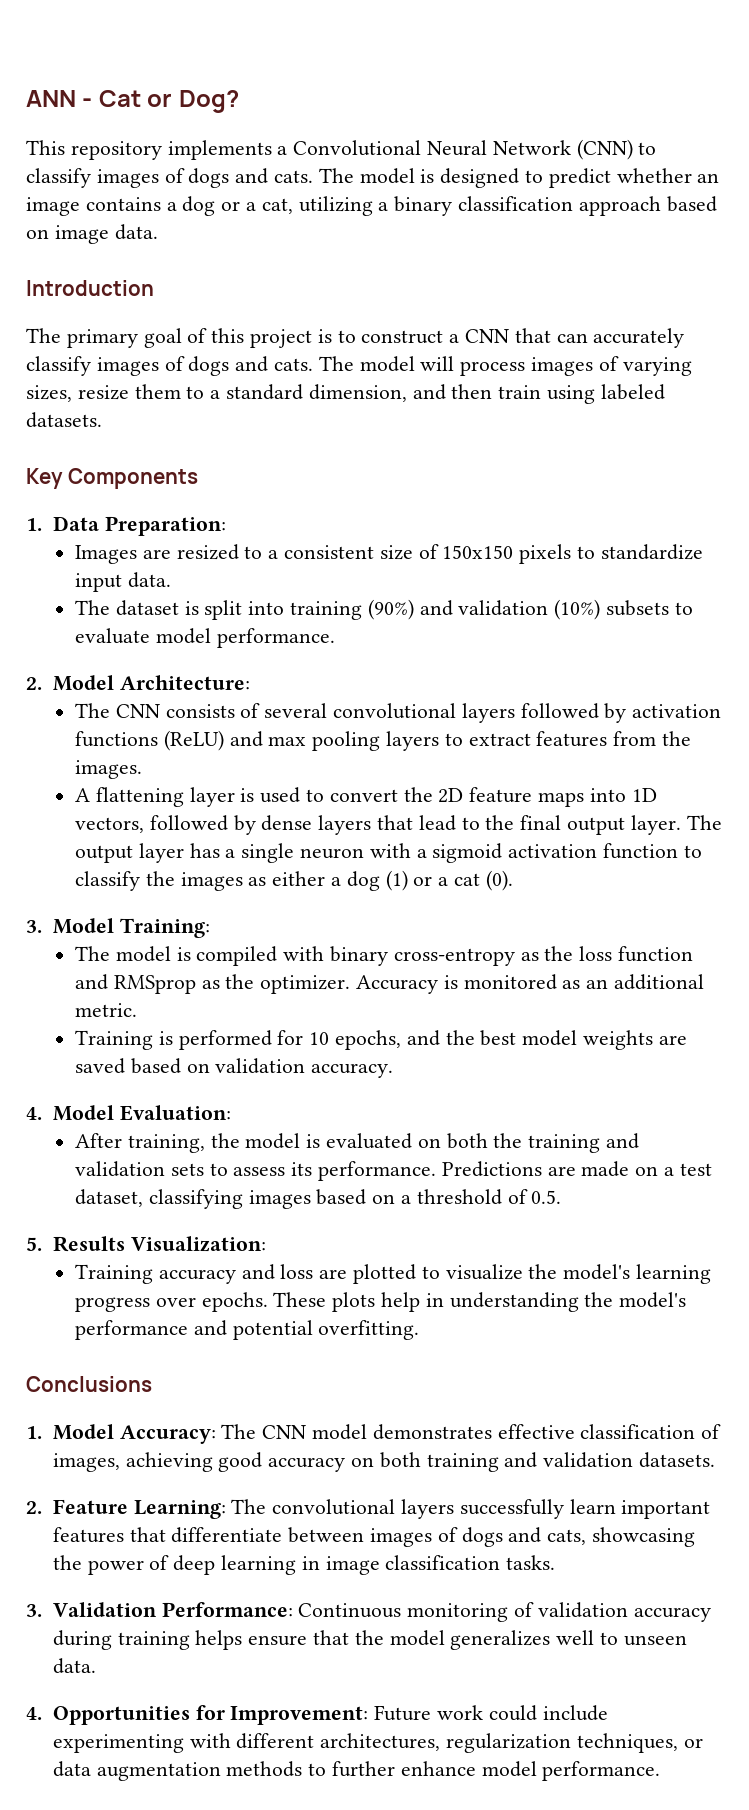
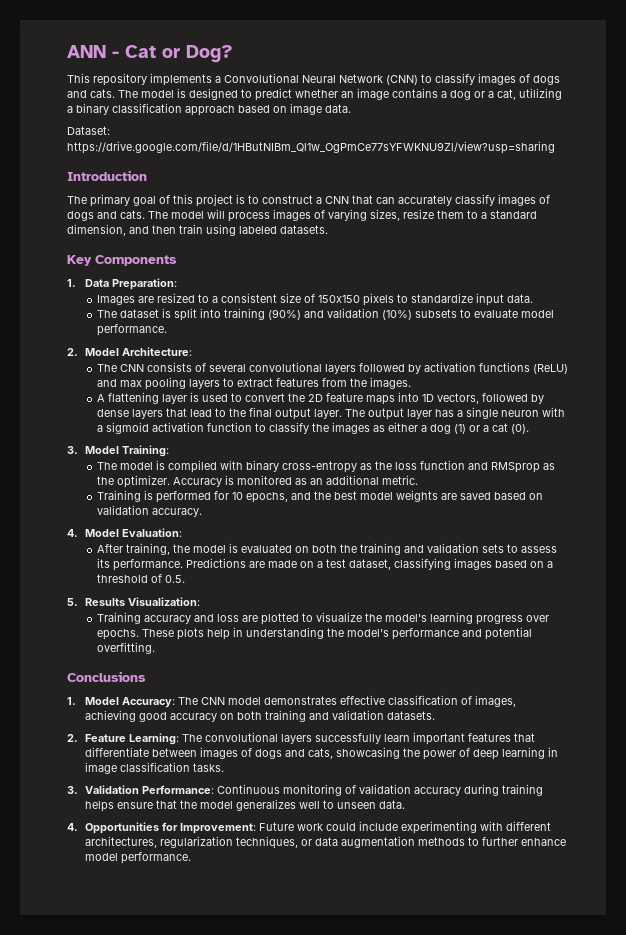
(158, 232) none -> [67,126,110,135] [67,141,555,154] // Dataset: https://drive.google.com/file/d/1HButNIBm_Ql1w_OgPmCe77sYFWKNU9Zl/view?usp=sharing

